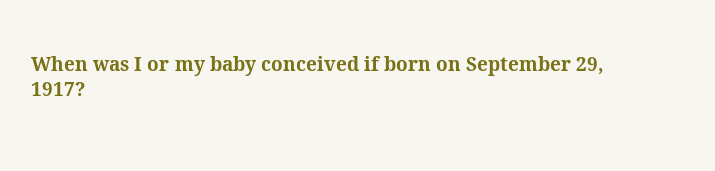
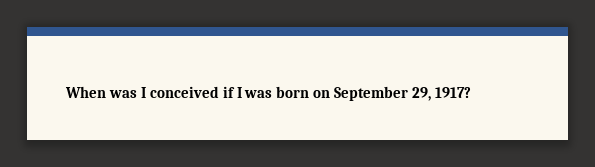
[147,56,381,76] or my baby conceived if -> [149,86,273,98] conceived if I was

